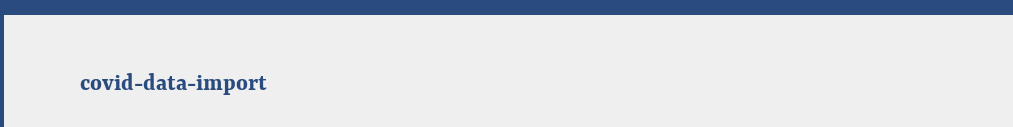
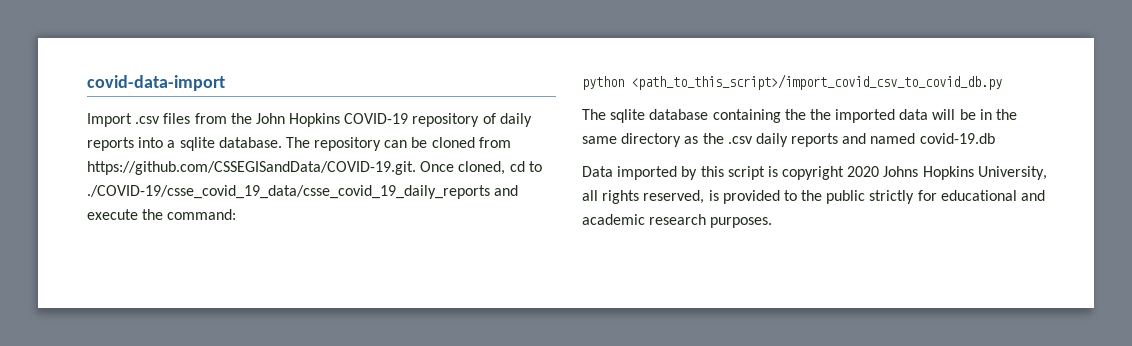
(267, 84) none -> [87,113,532,127] [87,137,511,151] [87,161,542,175] [87,185,519,199] [87,209,237,220] [582,74,1002,90] [582,109,1018,123] [582,133,995,147] [582,166,1047,180] [582,190,1046,204] [582,214,773,228] // Import .csv files from the John Hopkins COVID-19 repository of daily reports into a sqlite database. The repository can be cloned from https://github.com/CSSEGISandData/COVID-19.git. Once cloned, cd to ./COVID-19/csse_covid_19_data/csse_covid_19_daily_reports and execute the command: // python <path_to_this_script>/import_covid_csv_to_covid_db.py // The sqlite database containing the the imported data will be in the same directory as the .csv daily reports and named covid-19.db // Data imported by this script is copyright 2020 Johns Hopkins University, all rights reserved, is provided to the public strictly for educational and academic research purposes.

